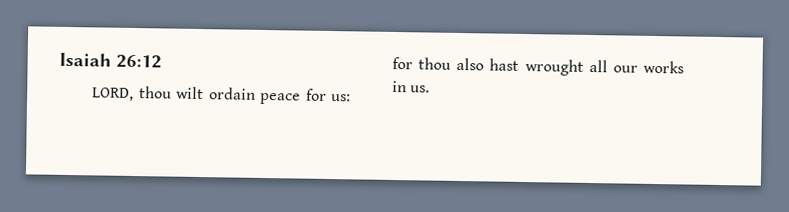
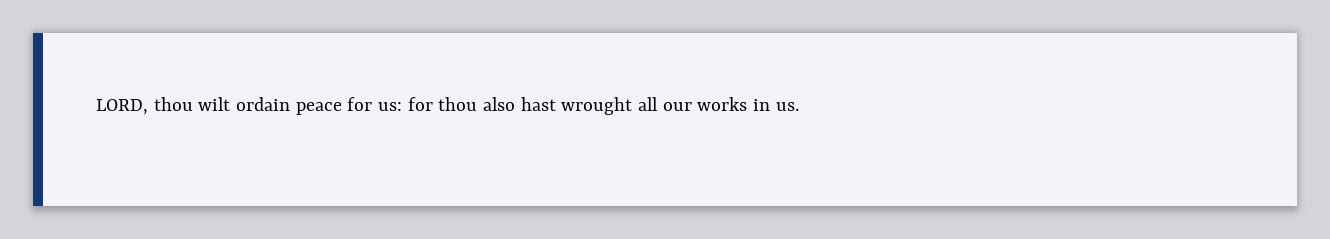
[59,52,163,69] Isaiah 26:12 // -> (96, 107) none

